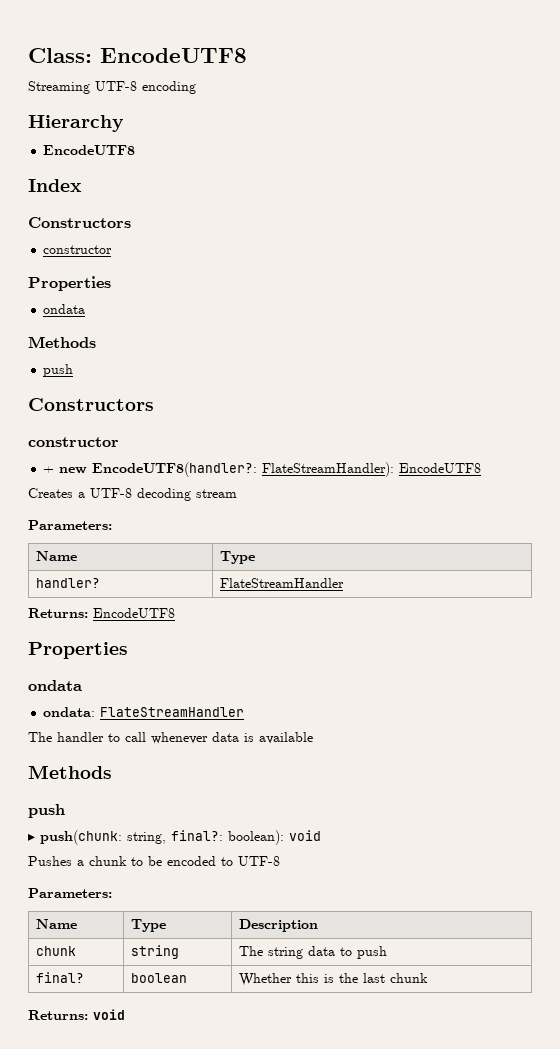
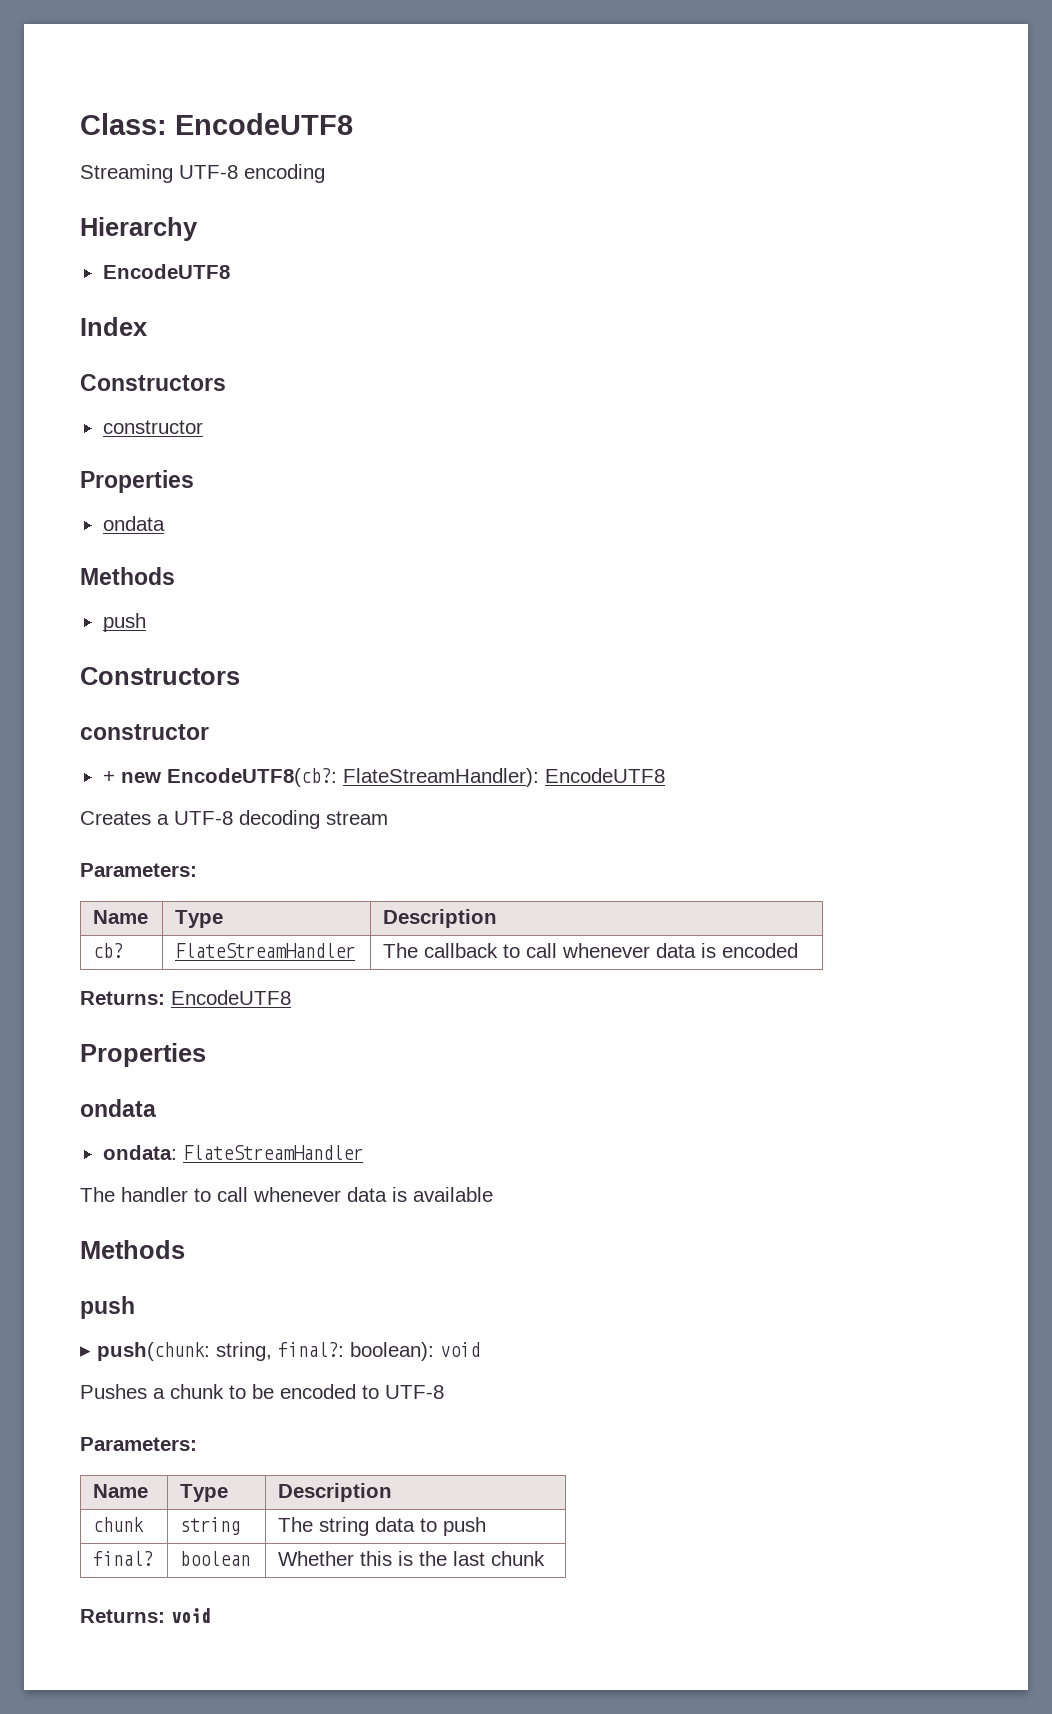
[92,462,258,477] EncodeUTF8(handler?: -> [166,768,337,787] EncodeUTF8(cb?:
[36,578,101,588] [220,578,345,588] // handler? | FlateStreamHandler -> [383,909,498,928] [93,943,124,958] [175,943,356,958] [383,943,799,958] | Description // cb? | FlateStreamHandler | The callback to call whenever data is encoded

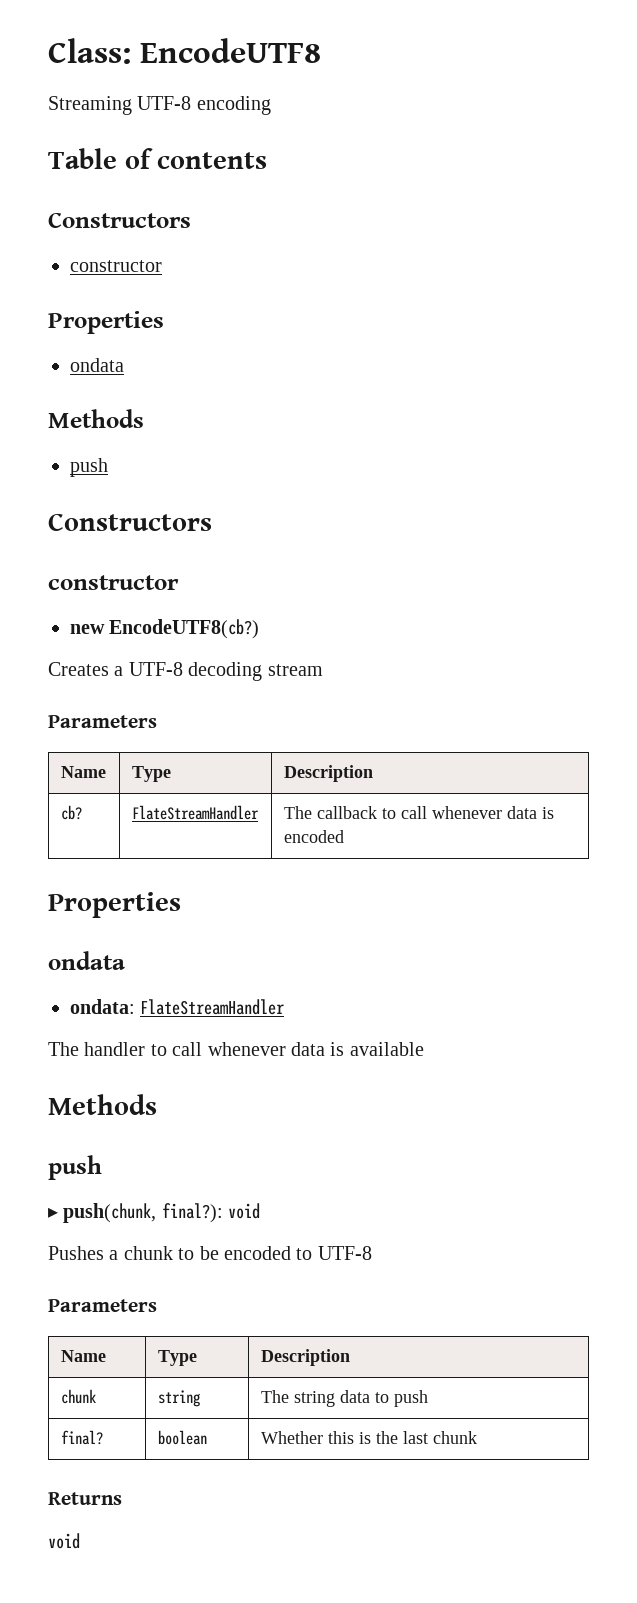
[80,217,198,241] [102,264,230,279] [80,317,147,336] Hierarchy // EncodeUTF8 // Index -> [48,148,268,169] Table of contents
[102,768,665,787] + new EncodeUTF8(cb?: FlateStreamHandler): EncodeUTF8 -> [70,619,260,639] new EncodeUTF8(cb?)
[80,863,197,877] Parameters: -> [48,715,157,728] Parameters
[80,990,291,1005] // Returns: EncodeUTF8 -> (344, 836) none
[97,1342,434,1361] push(chunk: string, final?: boolean): -> [63,1203,223,1223] push(chunk, final?):
[80,1437,197,1451] Parameters: -> [48,1299,157,1312] Parameters
[80,1609,165,1623] Returns: -> [48,1492,122,1505] Returns //

